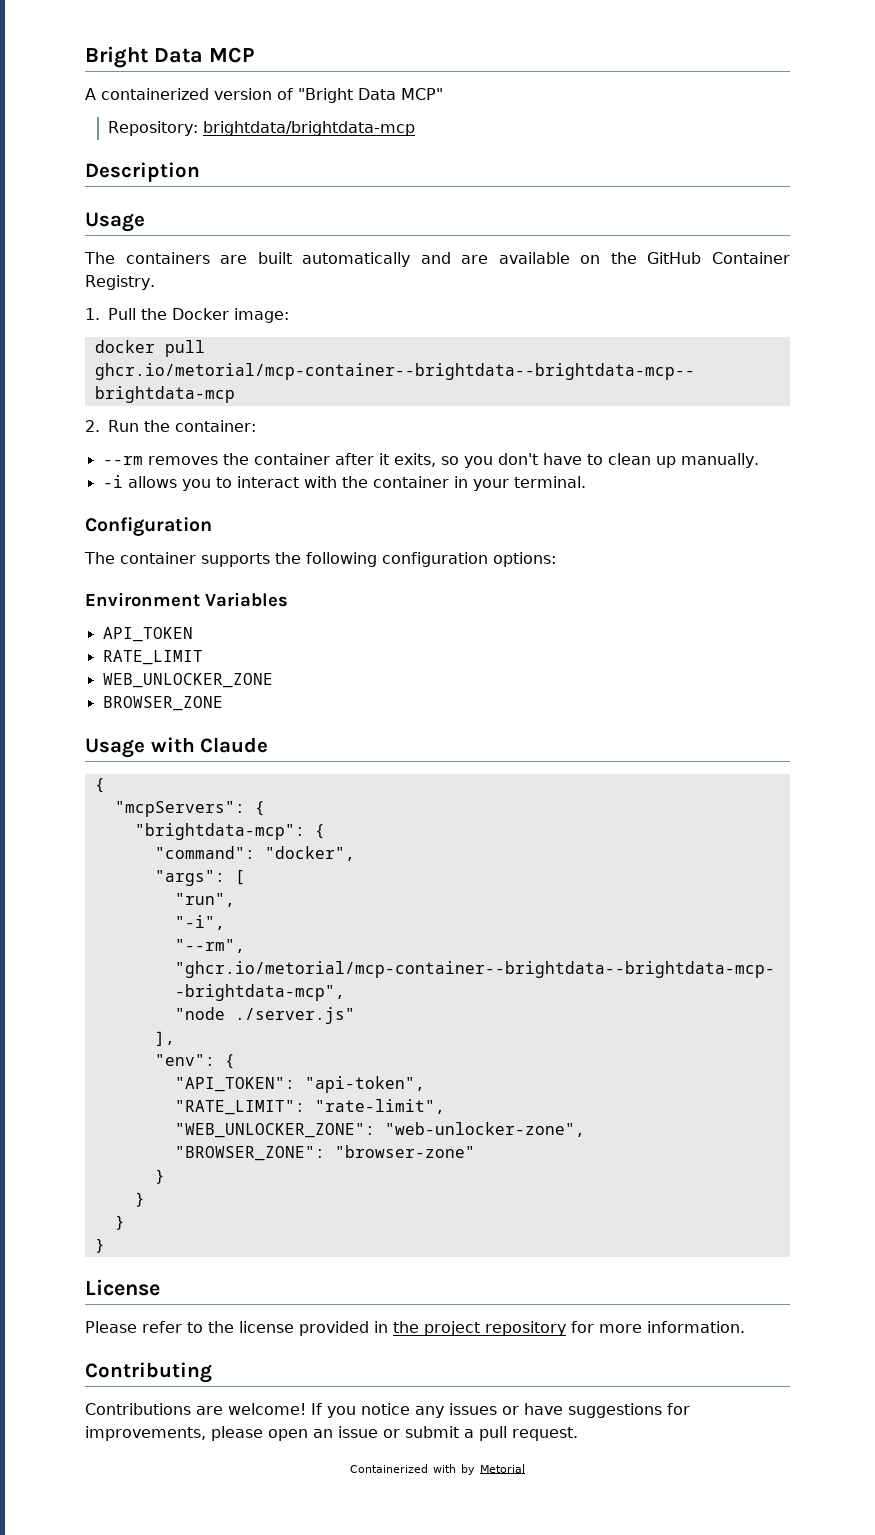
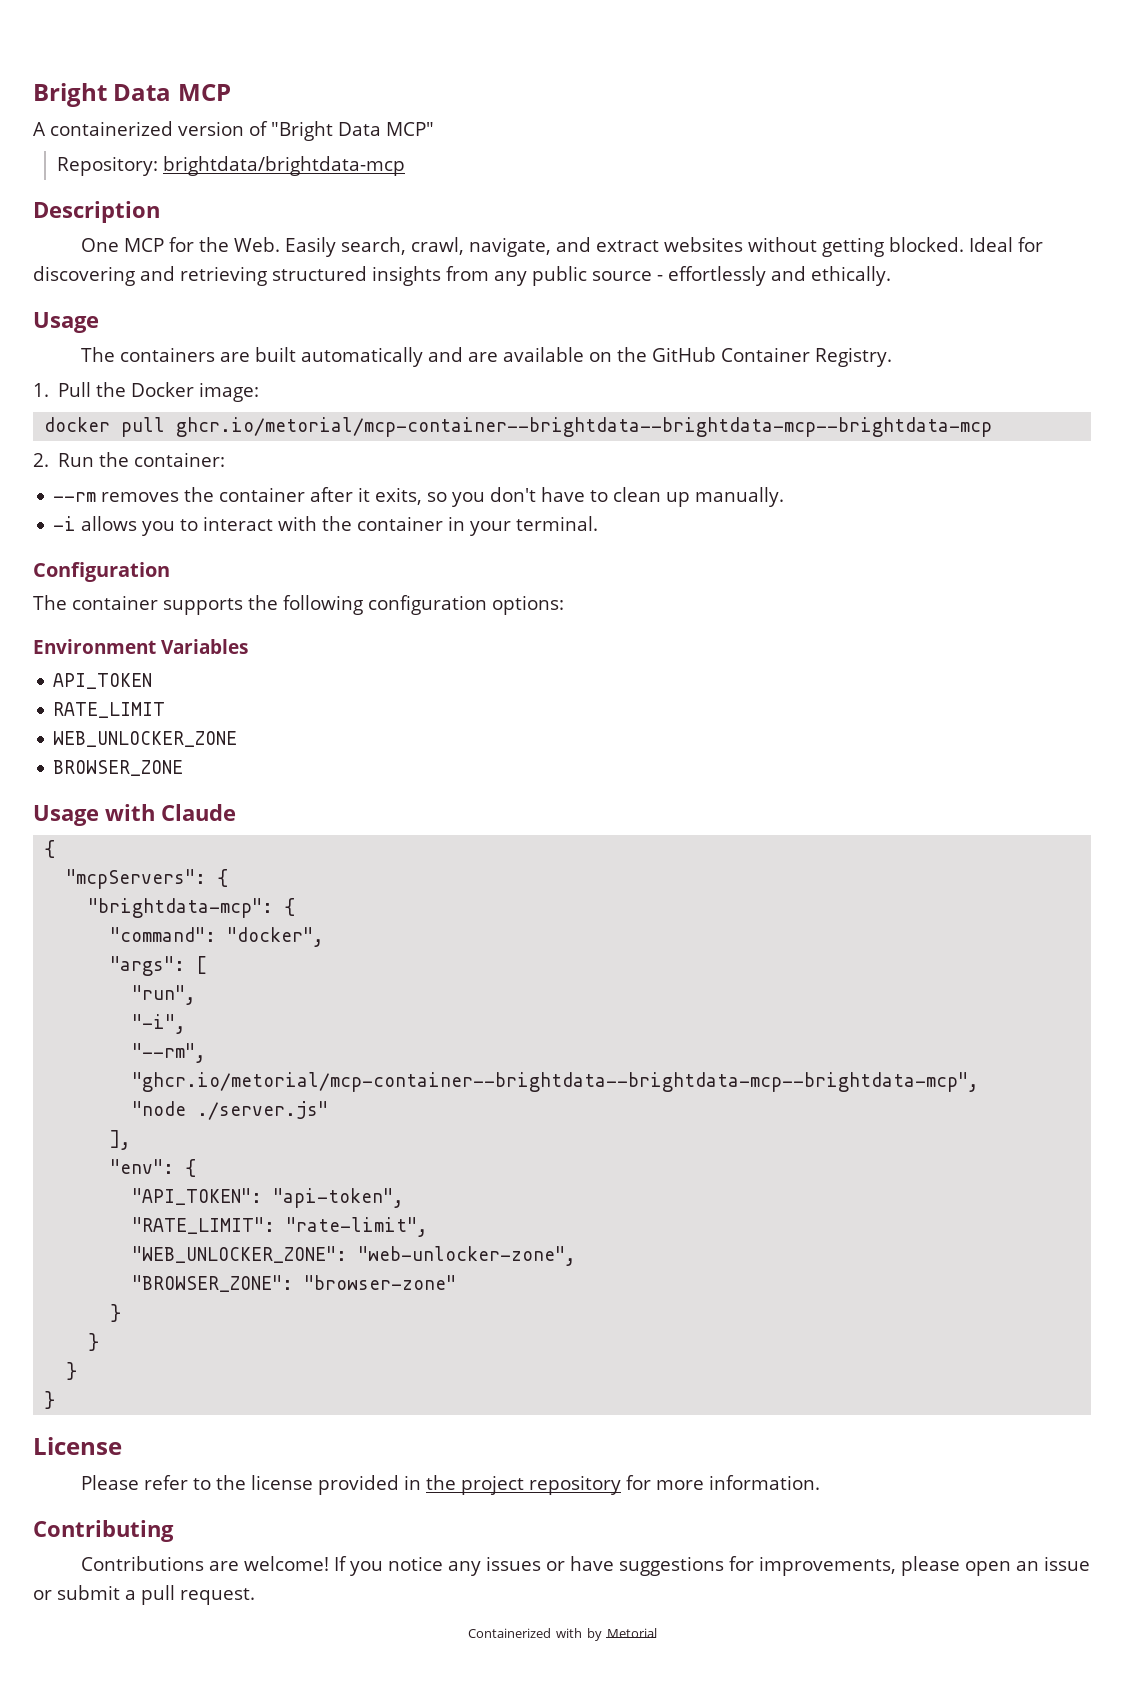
(200, 172) none -> [80,237,1043,257] [33,266,891,286] // One MCP for the Web. Easily search, crawl, navigate, and extract websites without getting blocked. Ideal for discovering and retrieving structured insights from any public source - effortlessly and ethically.

